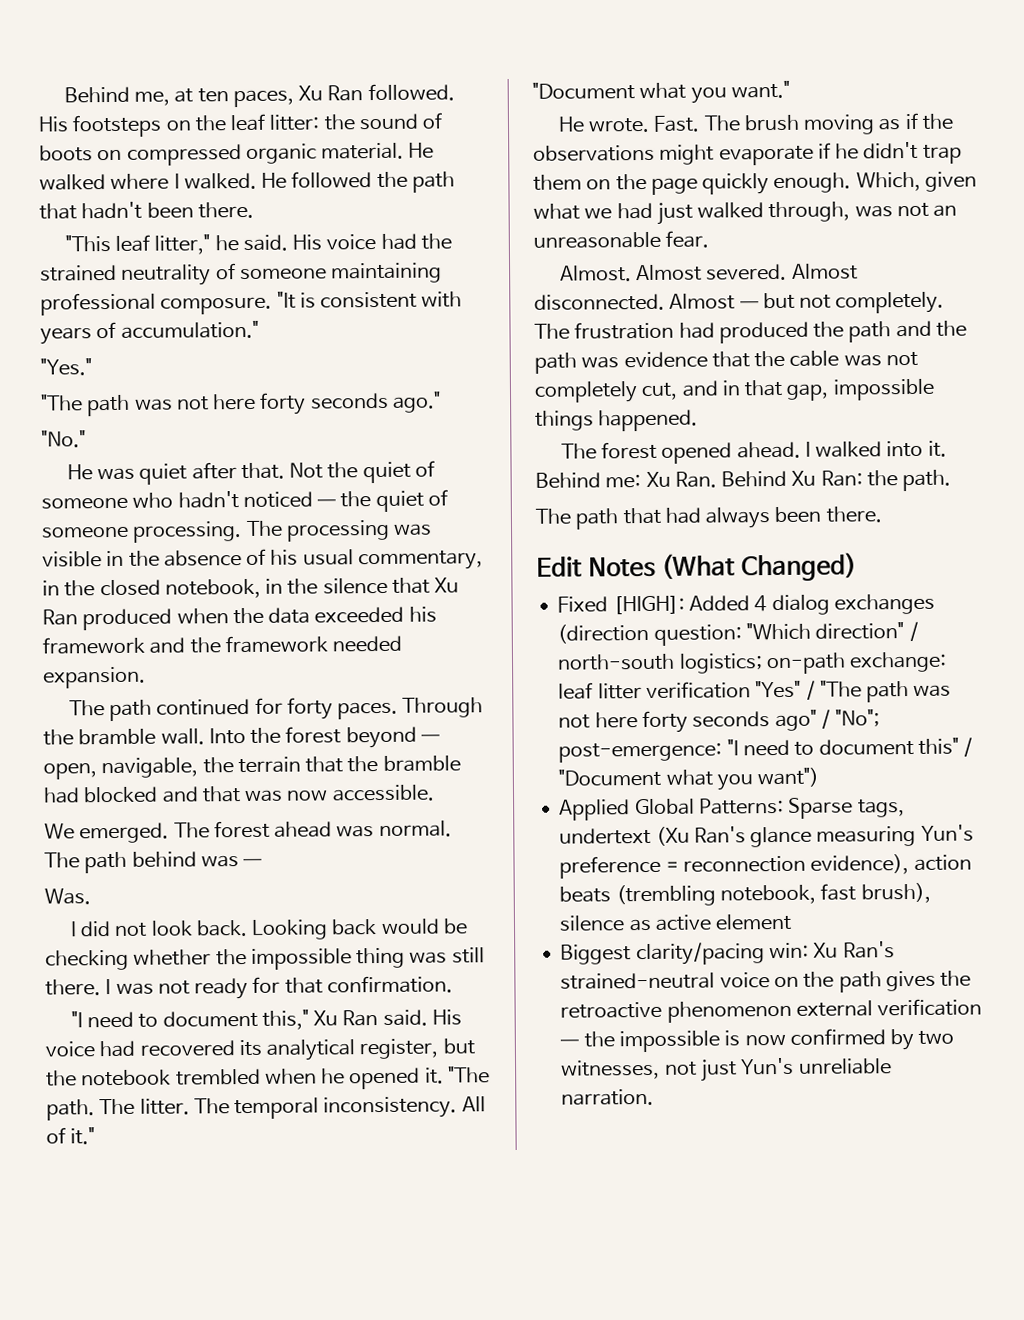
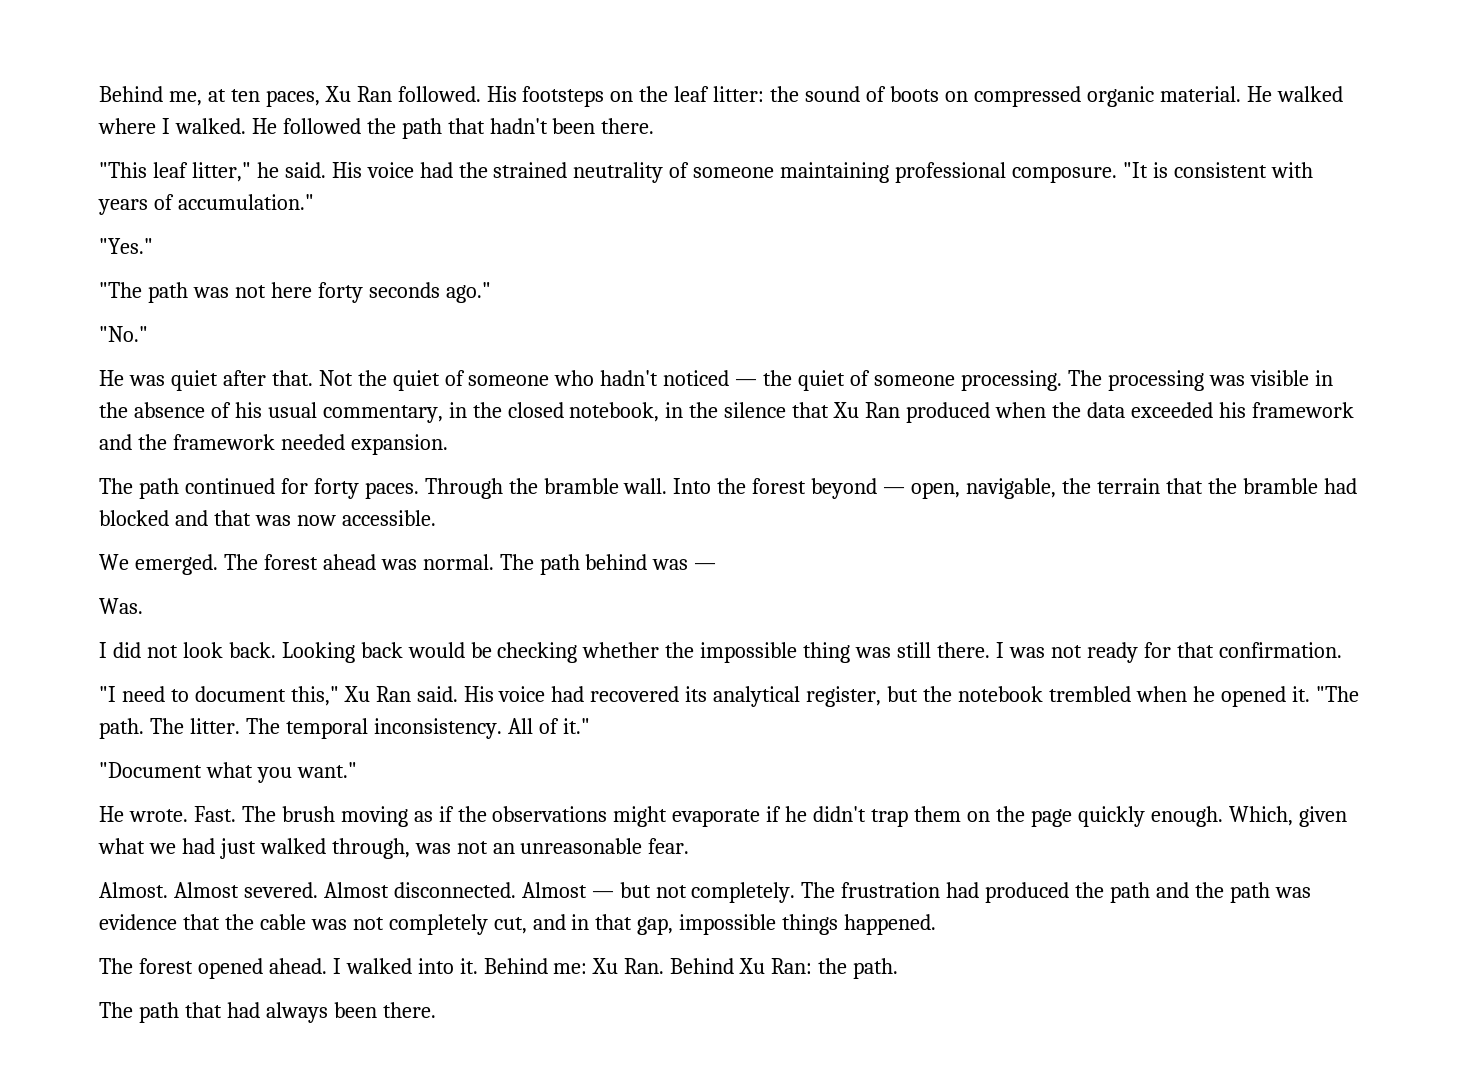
[536,552,857,582] [557,593,935,616] [557,621,919,646] [557,651,948,675] [558,680,952,703] [558,709,881,734] [558,737,974,763] [558,767,820,791] [559,797,905,821] [559,824,974,848] [559,854,972,879] [559,882,931,907] [559,913,793,932] [560,941,895,966] [560,970,972,993] [560,998,983,1023] [560,1028,955,1053] [561,1057,892,1082] [561,1088,655,1106] // Edit Notes (What Changed) // Fixed [HIGH]: Added 4 dialog exchanges (direction question: "Which direction" / north-south logistics; on-path exchange: leaf litter verification "Yes" / "The path was not here forty seconds ago" / "No"; post-emergence: "I need to document this" / "Document what you want") // Applied Global Patterns: Sparse tags, undertext (Xu Ran's glance measuring Yun's preference = reconnection evidence), action beats (trembling notebook, fast brush), silence as active element // Biggest clarity/pacing win: Xu Ran's strained-neutral voice on the path gives the retroactive phenomenon external verification — the impossible is now confirmed by two witnesses, not just Yun's unreliable narration. -> (436, 1010) none

